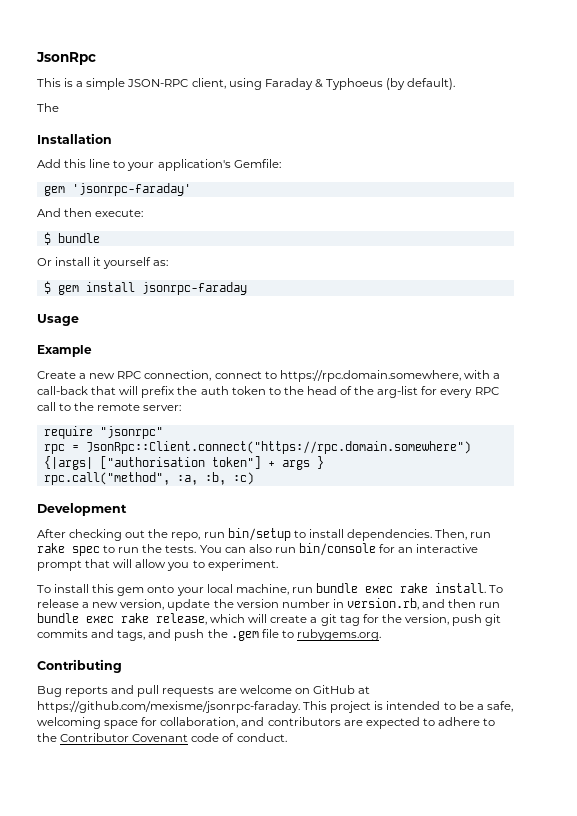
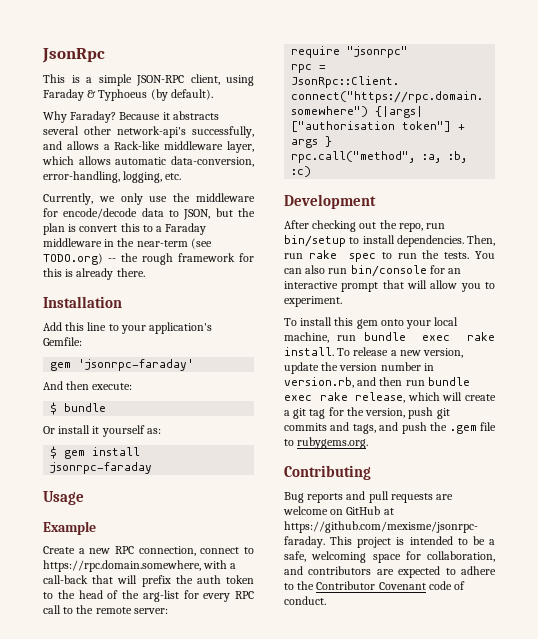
[37,103,59,112] The -> [43,111,219,123] [43,126,254,138] [43,141,254,153] [42,156,254,167] [43,171,182,183] [43,193,255,205] [43,208,256,220] [43,223,207,235] [43,238,212,249] [43,253,254,265] [43,268,145,280] Why Faraday? Because it abstracts several other network-api's successfully, and allows a Rack-like middleware layer, which allows automatic data-conversion, error-handling, logging, etc. // Currently, we only use the middleware for encode/decode data to JSON, but the plan is convert this to a Faraday middleware in the near-term (see TODO.org) -- the rough framework for this is already there.

